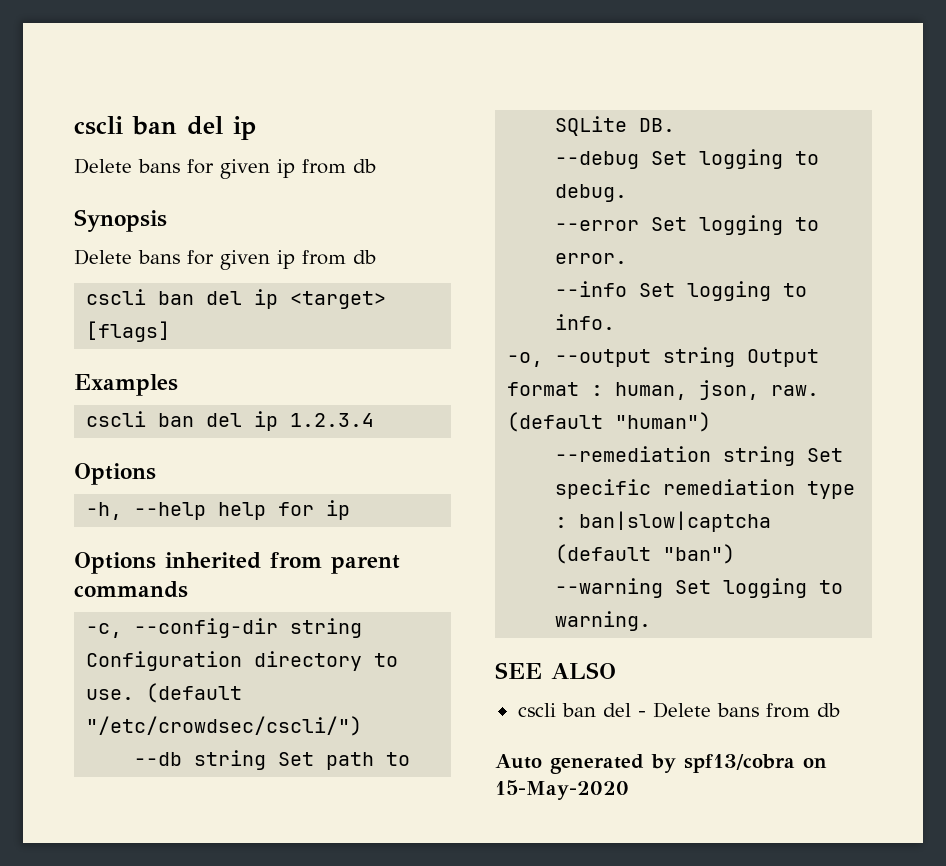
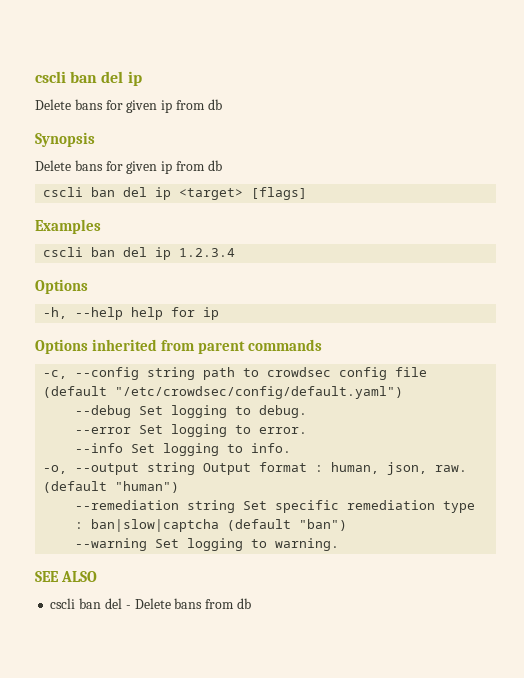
[134,618,363,638] [86,651,399,671] [86,683,243,703] [86,716,363,736] [134,750,411,770] [555,116,676,136] --config-dir string Configuration directory to use. (default "/etc/crowdsec/cscli/") // --db string Set path to SQLite DB. -> [75,367,428,380] [43,386,404,399] --config string path to crowdsec config file (default "/etc/crowdsec/config/default.yaml")
[495,754,827,774] [495,780,629,800] // Auto generated by spf13/cobra on 15-May-2020 -> (251, 603) none

